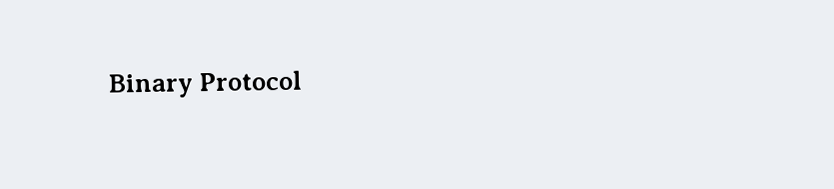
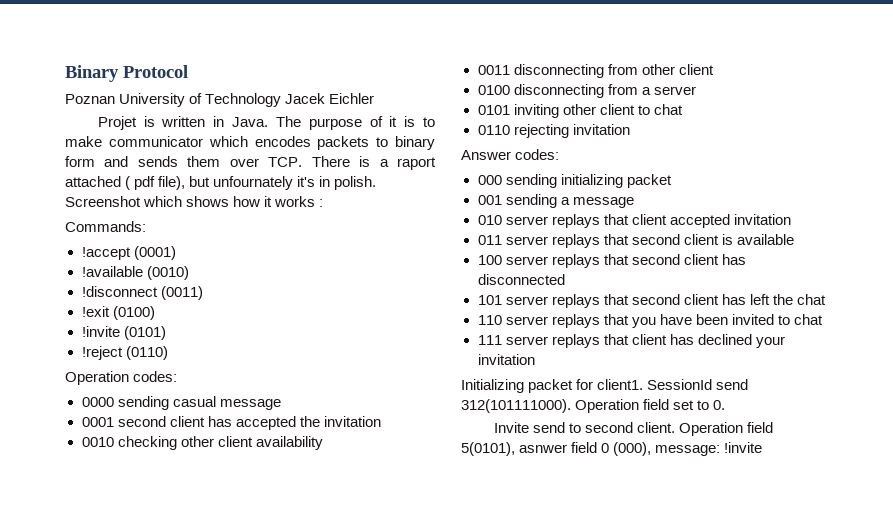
(303, 81) none -> [65,93,375,107] [97,116,436,130] [65,136,435,150] [65,156,437,170] [65,176,377,190] [65,196,324,207] [65,221,146,232] [81,246,176,260] [81,266,189,280] [81,286,203,300] [81,306,155,320] [81,326,166,340] [81,346,168,360] [65,371,178,385] [81,396,281,410] [81,416,381,430] [81,436,323,450] [477,64,714,78] [477,84,696,98] [477,104,683,118] [477,124,630,138] [461,149,560,160] [477,174,672,188] [477,194,634,208] [477,214,791,228] [477,234,794,248] [477,254,746,268] [477,274,565,285] [477,294,826,308] [477,314,823,328] [477,334,785,348] [477,354,535,365] [461,379,749,393] [461,399,726,413] [493,422,774,436] [461,442,763,456] // Poznan University of Technology Jacek Eichler // Projet is written in Java. The purpose of it is to make communicator which encodes packets to binary form and sends them over TCP. There is a raport attached ( pdf file), but unfournately it's in polish. Screenshot which shows how it works : // Commands: // !accept (0001) // !available (0010) // !disconnect (0011) // !exit (0100) // !invite (0101) // !reject (0110) // Operation codes: // 0000 sending casual message // 0001 second client has accepted the invitation // 0010 checking other client availability // 0011 disconnecting from other client // 0100 disconnecting from a server // 0101 inviting other client to chat // 0110 rejecting invitation // Answer codes: // 000 sending initializing packet // 001 sending a message // 010 server replays that client accepted invitation // 011 server replays that second client is available // 100 server replays that second client has disconnected // 101 server replays that second client has left the chat // 110 server replays that you have been invited to chat // 111 server replays that client has declined your invitation // Initializing packet for client1. SessionId send 312(101111000). Operation field set to 0. // Invite send to second client. Operation field 5(0101), asnwer field 0 (000), message: !invite

